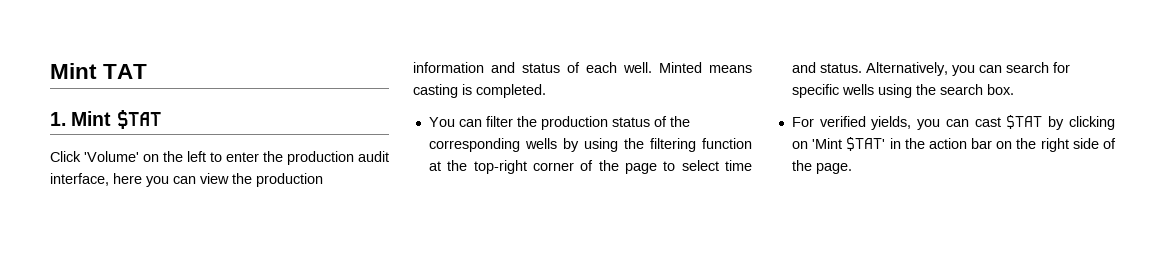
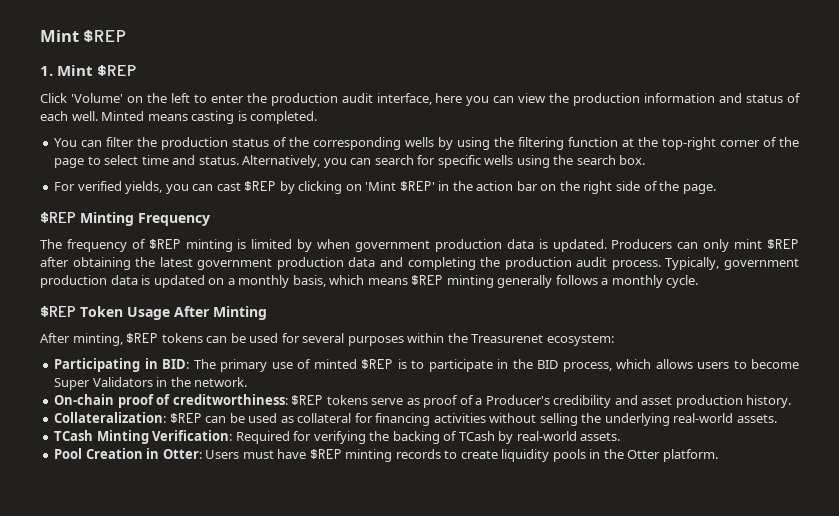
[50,63,148,79] Mint TAT -> [40,30,128,42] Mint $REP
[116,110,161,129] $TAT -> [97,65,138,76] $REP
[1006,115,1043,129] $TAT -> [244,181,277,191] $REP
[846,137,886,151] $TAT' -> [399,181,435,191] $REP'
(852, 168) none -> [40,212,210,226] [40,239,800,252] [40,257,799,270] [40,275,699,288] [40,306,267,320] [40,333,614,346] [54,358,800,372] [54,377,248,390] [54,394,792,408] [54,412,777,426] [54,430,621,444] [54,448,718,462] // $REP Minting Frequency // The frequency of $REP minting is limited by when government production data is updated. Producers can only mint $REP after obtaining the latest government production data and completing the production audit process. Typically, government production data is updated on a monthly basis, which means $REP minting generally follows a monthly cycle. // $REP Token Usage After Minting // After minting, $REP tokens can be used for several purposes within the Treasurenet ecosystem: // Participating in BID: The primary use of minted $REP is to participate in the BID process, which allows users to become Super Validators in the network. // On-chain proof of creditworthiness: $REP tokens serve as proof of a Producer's credibility and asset production history. // Collateralization: $REP can be used as collateral for financing activities without selling the underlying real-world assets. // TCash Minting Verification: Required for verifying the backing of TCash by real-world assets. // Pool Creation in Otter: Users must have $REP minting records to create liquidity pools in the Otter platform.

